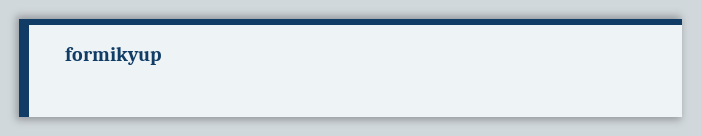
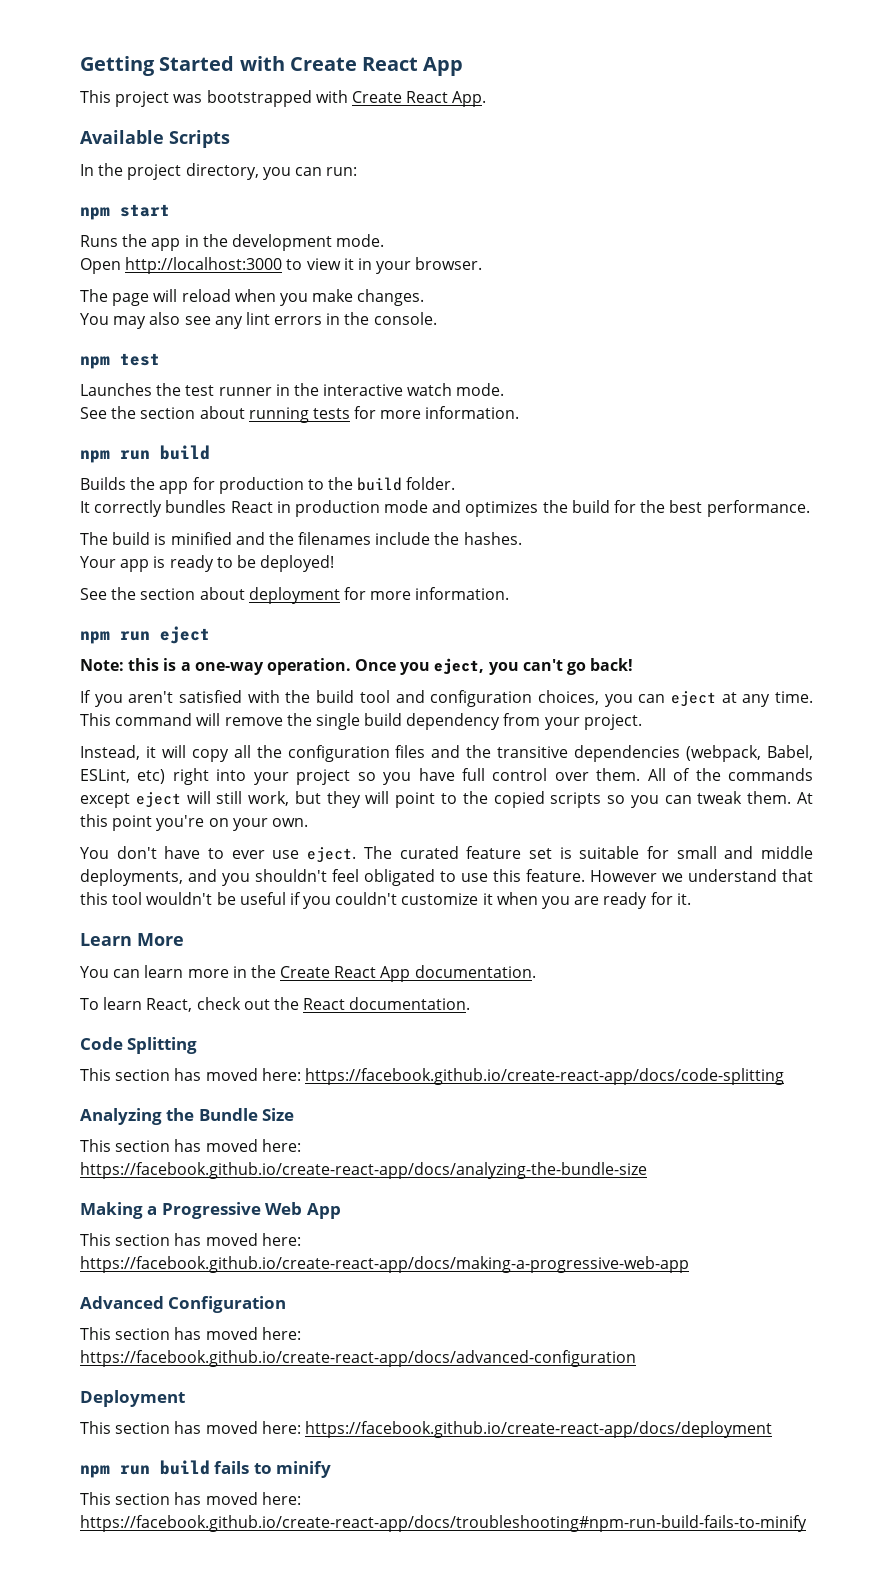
[65,46,161,65] formikyup -> [80,56,464,76] [80,90,487,107] [80,130,230,148] [80,163,358,180] [80,204,170,220] [80,234,385,251] [80,257,483,274] [80,289,425,306] [80,312,437,329] [80,353,160,369] [80,383,505,396] [80,406,520,423] [80,445,210,463] [80,477,456,494] [80,500,810,517] [80,532,522,545] [80,555,335,572] [80,587,510,604] [80,626,210,644] [80,658,634,675] [80,690,813,707] [80,713,642,730] [80,745,813,762] [80,768,813,785] [80,791,814,808] [80,814,308,831] [80,846,813,862] [80,869,813,886] [80,892,691,909] [80,933,184,946] [80,965,536,982] [80,997,471,1012] [80,1037,198,1054] [80,1068,784,1085] [80,1108,295,1125] [80,1139,301,1152] [80,1162,647,1179] [80,1202,341,1219] [80,1233,301,1246] [80,1256,689,1273] [80,1296,287,1313] [80,1327,301,1340] [80,1350,636,1367] [80,1390,185,1407] [80,1421,772,1438] [80,1460,332,1478] [80,1492,301,1505] [80,1515,807,1532] Getting Started with Create React App // This project was bootstrapped with Create React App. // Available Scripts // In the project directory, you can run: // npm start // Runs the app in the development mode. // Open http://localhost:3000 to view it in your browser. // The page will reload when you make changes. // You may also see any lint errors in the console. // npm test // Launches the test runner in the interactive watch mode. // See the section about running tests for more information. // npm run build // Builds the app for production to the build folder. // It correctly bundles React in production mode and optimizes the build for the best performance. // The build is minified and the filenames include the hashes. // Your app is ready to be deployed! // See the section about deployment for more information. // npm run eject // Note: this is a one-way operation. Once you eject, you can't go back! // If you aren't satisfied with the build tool and configuration choices, you can eject at any time. This command will remove the single build dependency from your project. // Instead, it will copy all the configuration files and the transitive dependencies (webpack, Babel, ESLint, etc) right into your project so you have full control over them. All of the commands except eject will still work, but they will point to the copied scripts so you can tweak them. At this point you're on your own. // You don't have to ever use eject. The curated feature set is suitable for small and middle deployments, and you shouldn't feel obligated to use this feature. However we understand that this tool wouldn't be useful if you couldn't customize it when you are ready for it. // Learn More // You can learn more in the Create React App documentation. // To learn React, check out the React documentation. // Code Splitting // This section has moved here: https://facebook.github.io/create-react-app/docs/code-splitting // Analyzing the Bundle Size // This section has moved here: https://facebook.github.io/create-react-app/docs/analyzing-the-bundle-size // Making a Progressive Web App // This section has moved here: https://facebook.github.io/create-react-app/docs/making-a-progressive-web-app // Advanced Configuration // This section has moved here: https://facebook.github.io/create-react-app/docs/advanced-configuration // Deployment // This section has moved here: https://facebook.github.io/create-react-app/docs/deployment // npm run build fails to minify // This section has moved here: https://facebook.github.io/create-react-app/docs/troubleshooting#npm-run-build-fails-to-minify

